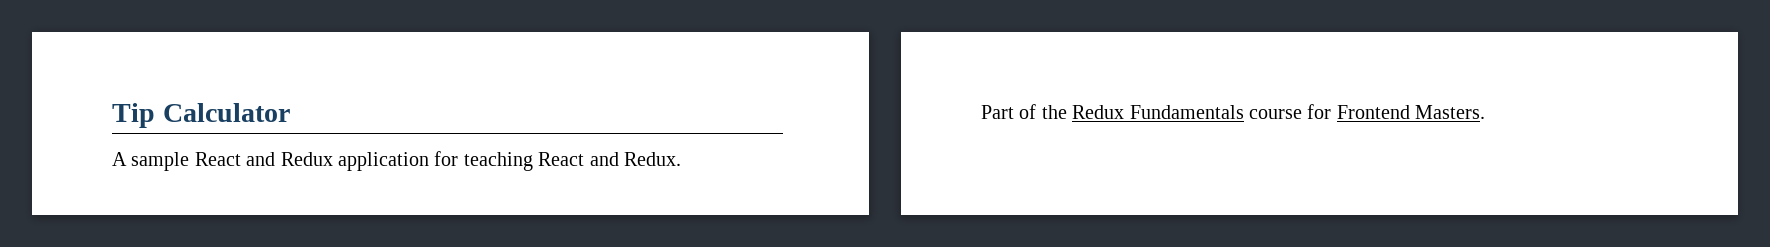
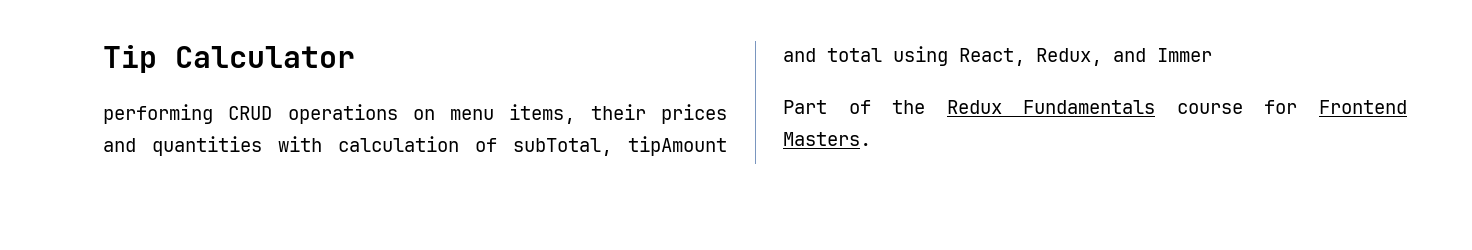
[112,151,681,171] A sample React and Redux application for teaching React and Redux. -> [103,104,727,124] [103,136,727,156] [783,46,1212,66] performing CRUD operations on menu items, their prices and quantities with calculation of subTotal, tipAmount and total using React, Redux, and Immer

